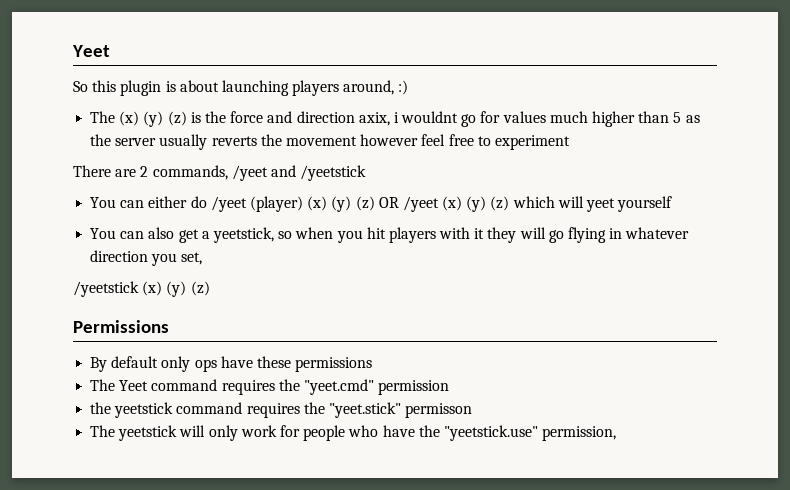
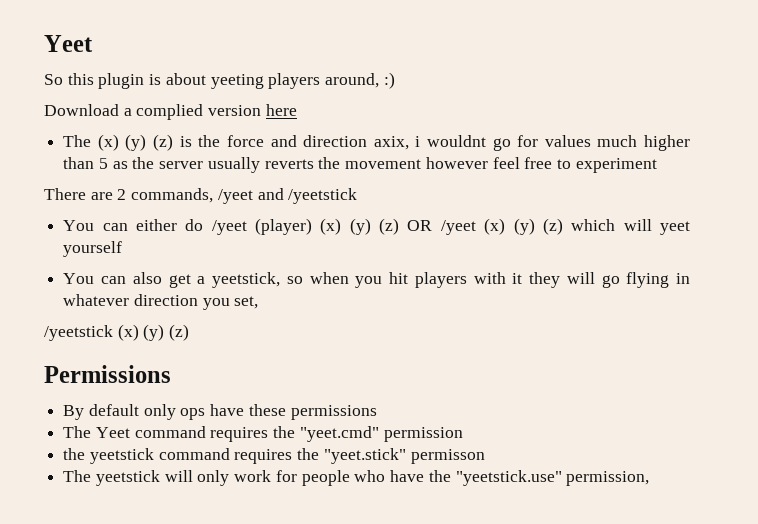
[221,80,289,96] launching -> [210,74,264,89] yeeting
(409, 87) none -> [44,104,297,120] // Download a complied version here

